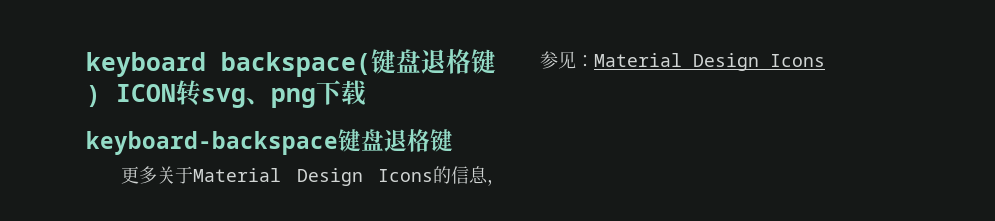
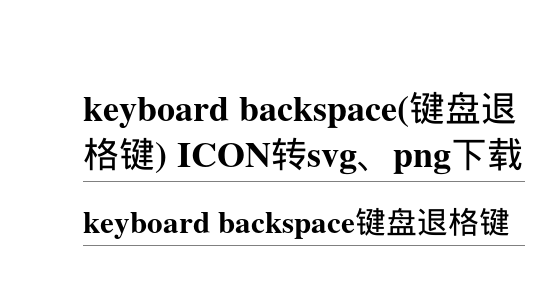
[86,129,453,155] [121,166,505,186] [540,51,825,71] keyboard-backspace键盘退格键 // 更多关于Material Design Icons的信息，参见：Material Design Icons -> [83,207,511,239] keyboard backspace键盘退格键

